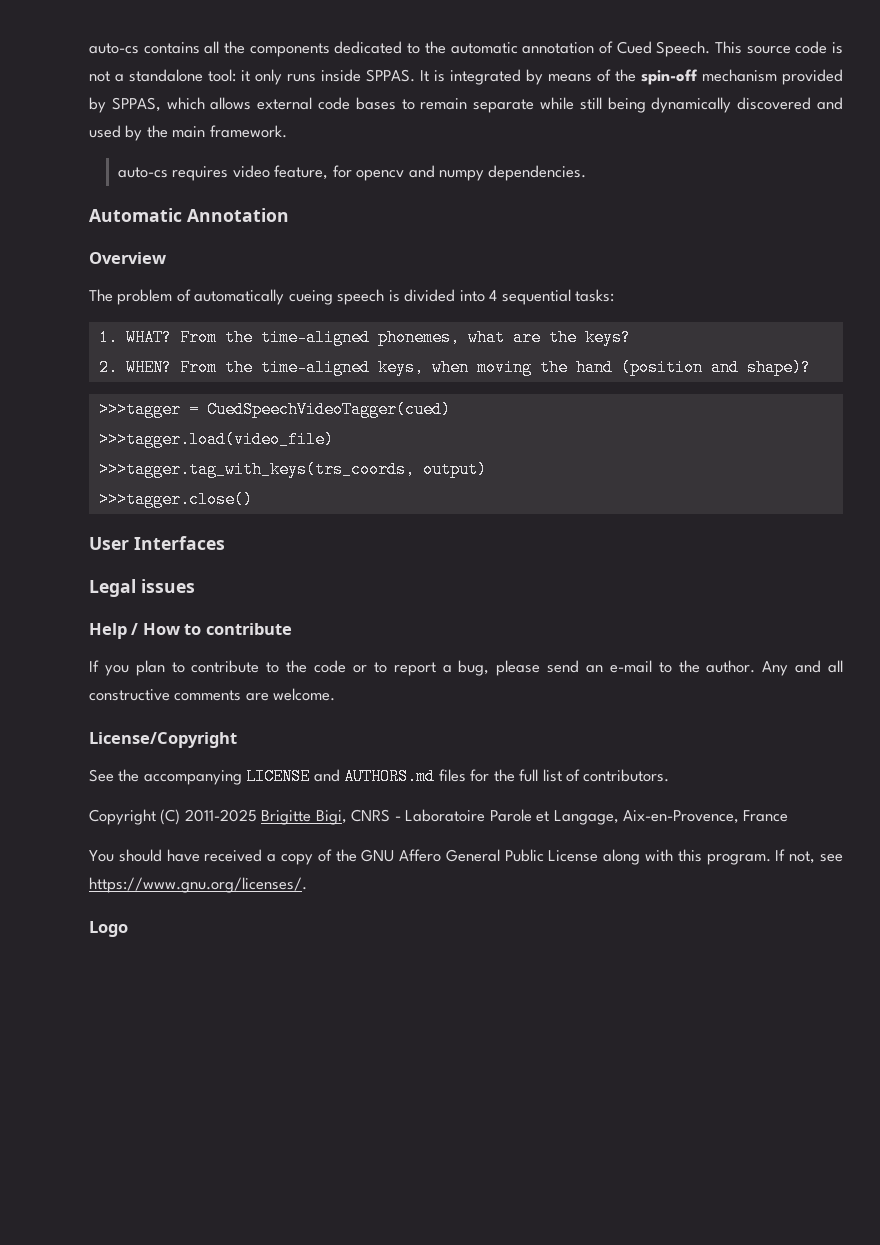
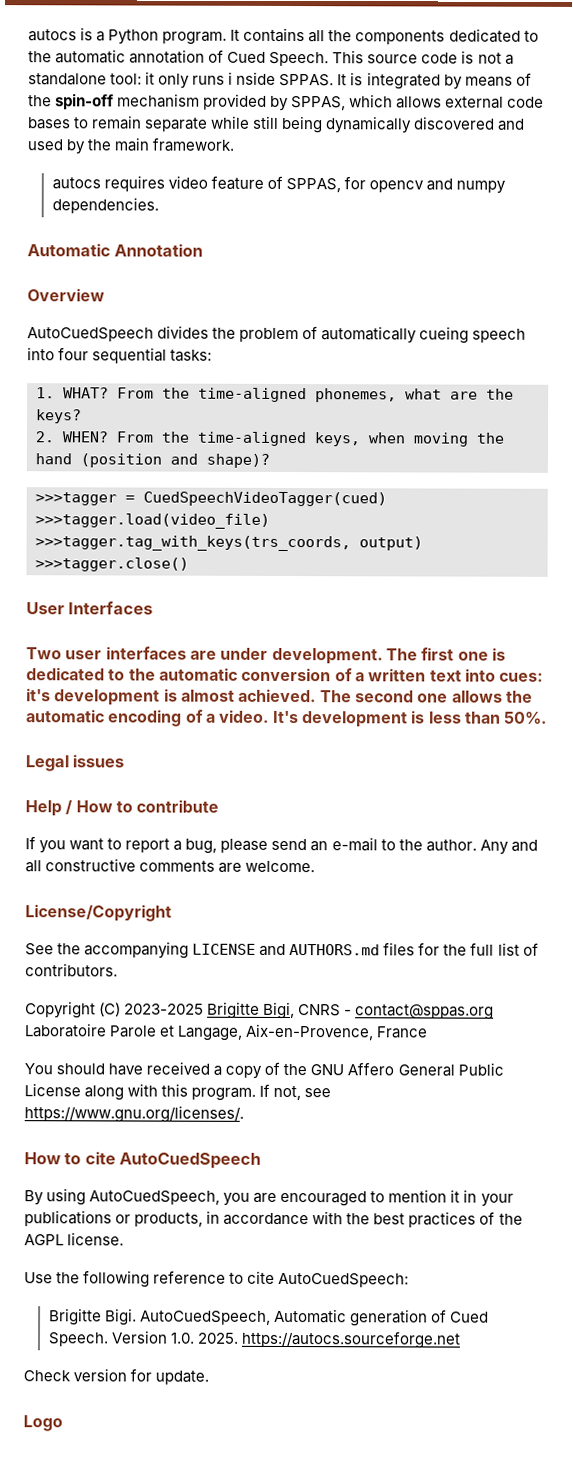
[89,43,139,54] auto-cs -> [28,27,241,45] autocs is a Python program. It
[321,69,361,82] inside -> [228,71,277,85] i nside
[117,167,168,178] auto-cs -> [51,177,101,190] autocs
[274,165,329,180] feature, -> [210,175,341,193] feature of SPPAS,
[89,289,113,302] The -> [27,325,237,342] AutoCuedSpeech divides the
[388,289,498,302] is divided into 4 -> [27,347,90,361] into four
(225, 543) none -> [26,646,506,665] [26,667,544,682] [26,688,533,706] [26,709,548,728] // Two user interfaces are under development. The first one is dedicated to the automatic conversion of a written text into cues: it's development is almost achieved. The second one allows the automatic encoding of a video. It's development is less than 50%.
[135,660,367,676] plan to contribute to the code or -> [69,838,105,851] want
[184,809,257,822] 2011-2025 -> [124,1003,205,1015] 2023-2025
(401, 818) none -> [355,1004,495,1020] contact@sppas.org
(307, 885) none -> [24,1151,262,1169] [24,1188,514,1207] [24,1210,523,1228] [24,1232,125,1246] [24,1270,410,1288] [48,1308,490,1327] [47,1330,461,1349] [23,1368,210,1385] // How to cite AutoCuedSpeech // By using AutoCuedSpeech, you are encouraged to mention it in your publications or products, in accordance with the best practices of the AGPL license. // Use the following reference to cite AutoCuedSpeech: // Brigitte Bigi. AutoCuedSpeech, Automatic generation of Cued Speech. Version 1.0. 2025. https://autocs.sourceforge.net // Check version for update.

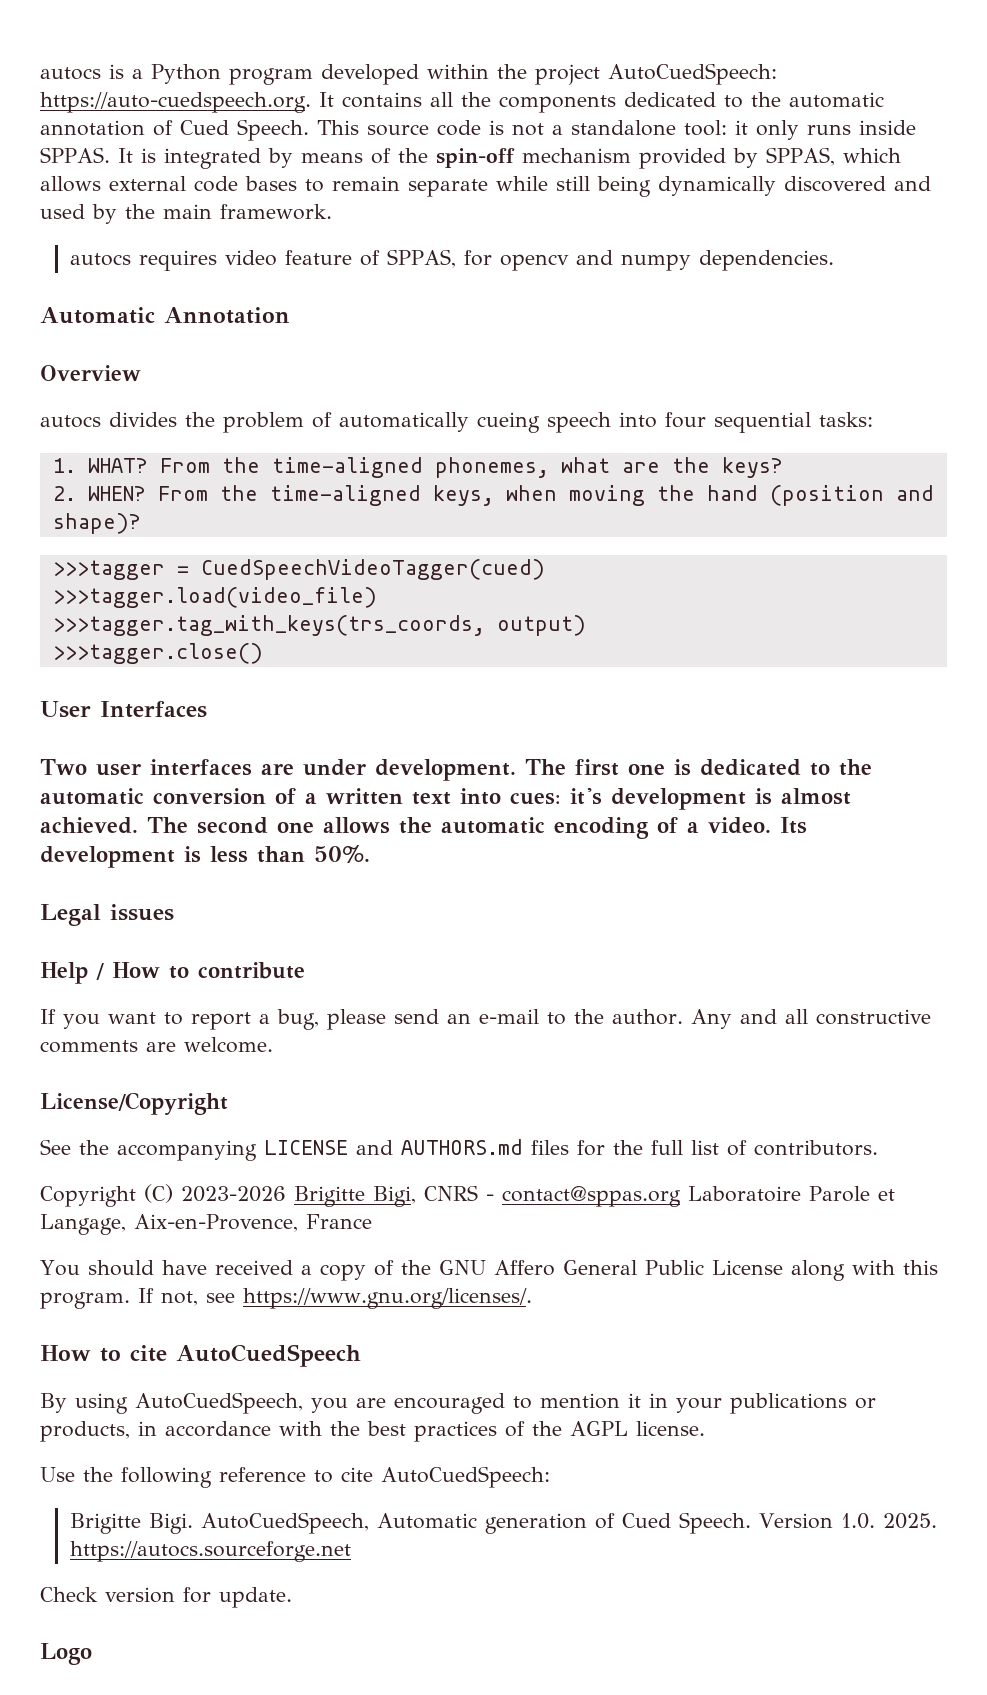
[162,31,228,45] program. -> [229,63,777,85] [40,92,311,113] program developed within the project AutoCuedSpeech: https://auto-cuedspeech.org.
[228,71,277,85] i nside -> [859,120,916,135] inside
[27,327,154,342] AutoCuedSpeech -> [40,415,101,428] autocs
[272,710,299,724] It's -> [780,817,807,834] Its
[124,1003,205,1015] 2023-2025 -> [181,1186,286,1202] 2023-2026

